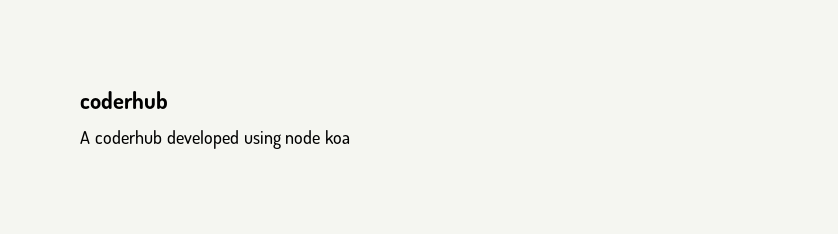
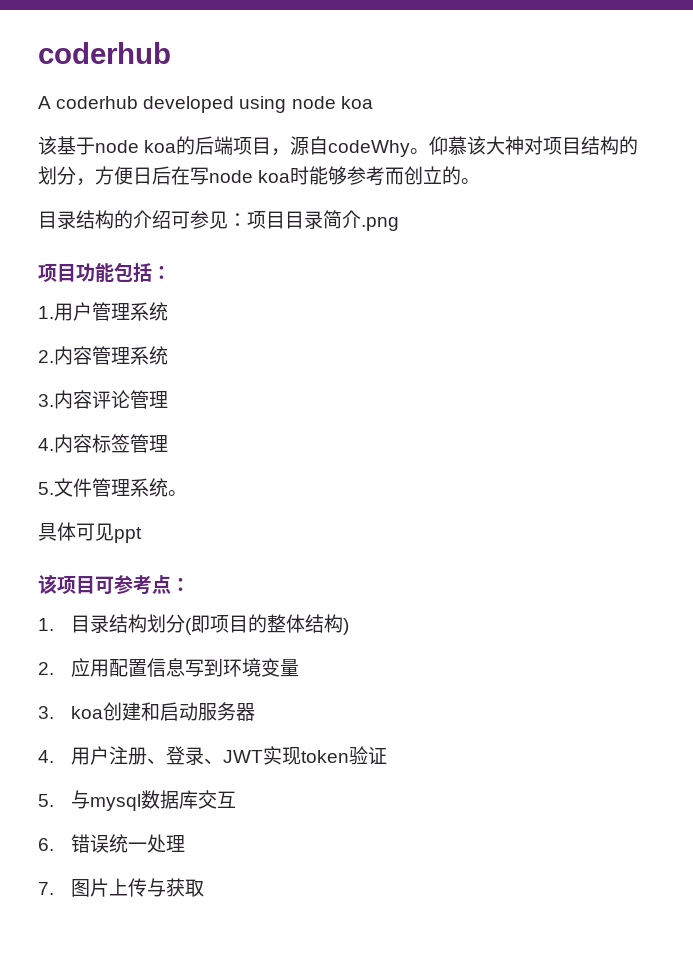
(351, 137) none -> [38,136,639,157] [38,166,481,186] [38,210,399,231] [38,262,171,282] [38,302,168,321] [38,346,168,365] [38,390,168,409] [38,434,168,453] [38,478,187,497] [38,522,142,543] [38,574,190,595] [38,614,349,635] [38,658,299,677] [38,702,255,721] [38,746,387,765] [38,790,236,811] [38,834,185,853] [38,878,204,897] // 该基于node koa的后端项目，源自codeWhy。仰慕该大神对项目结构的划分，方便日后在写node koa时能够参考而创立的。 // 目录结构的介绍可参见：项目目录简介.png // 项目功能包括： // 1.用户管理系统 // 2.内容管理系统 // 3.内容评论管理 // 4.内容标签管理 // 5.文件管理系统。 // 具体可见ppt // 该项目可参考点： // 1.目录结构划分(即项目的整体结构) // 2.应用配置信息写到环境变量 // 3. koa创建和启动服务器 // 4.用户注册、登录、JWT实现token验证 // 5.与mysql数据库交互 // 6.错误统一处理 // 7.图片上传与获取

